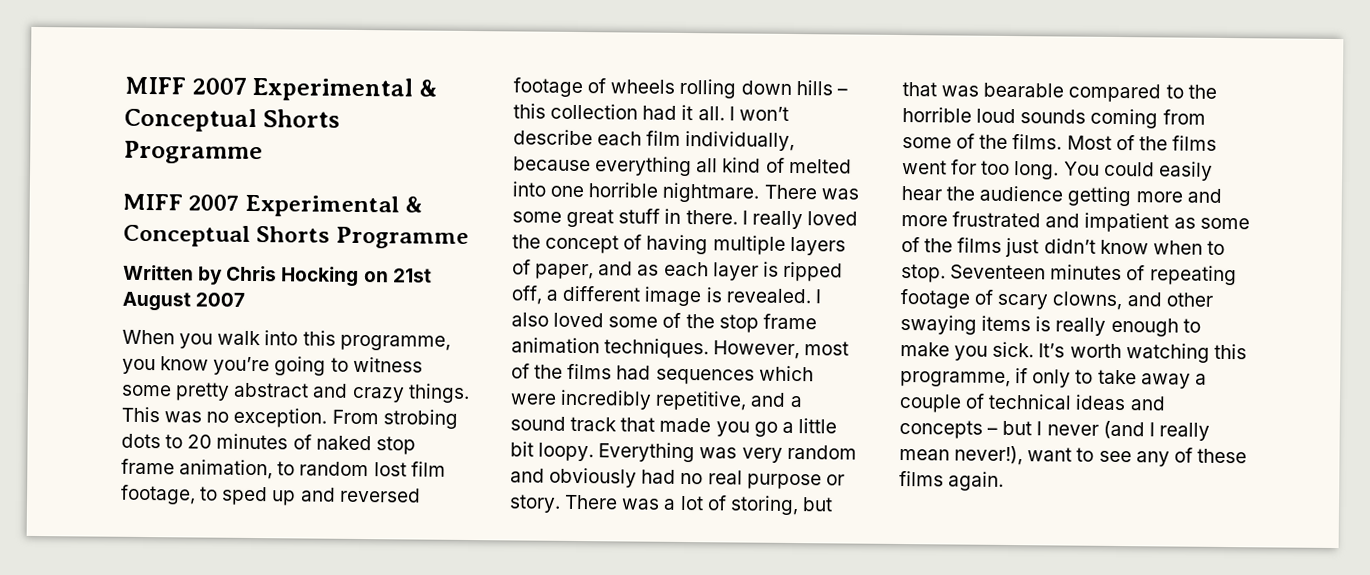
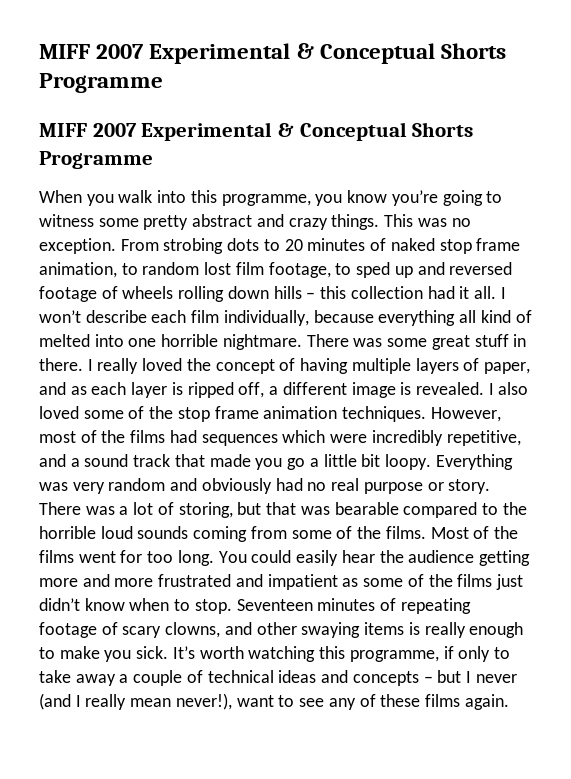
[123,264,432,287] [122,291,246,312] // Written by Chris Hocking on 21st August 2007 -> (153, 160) none

